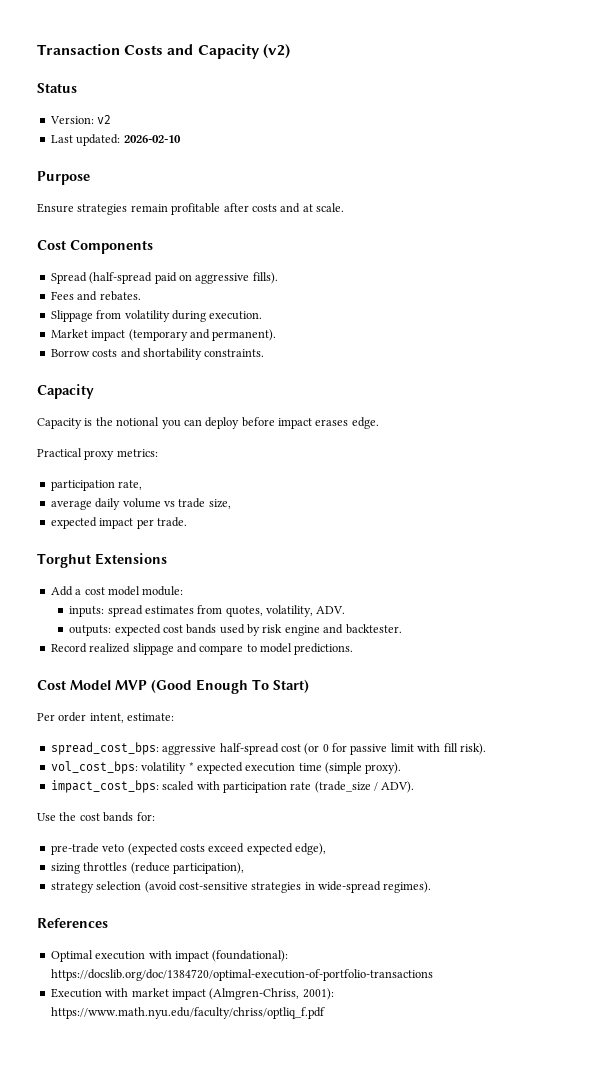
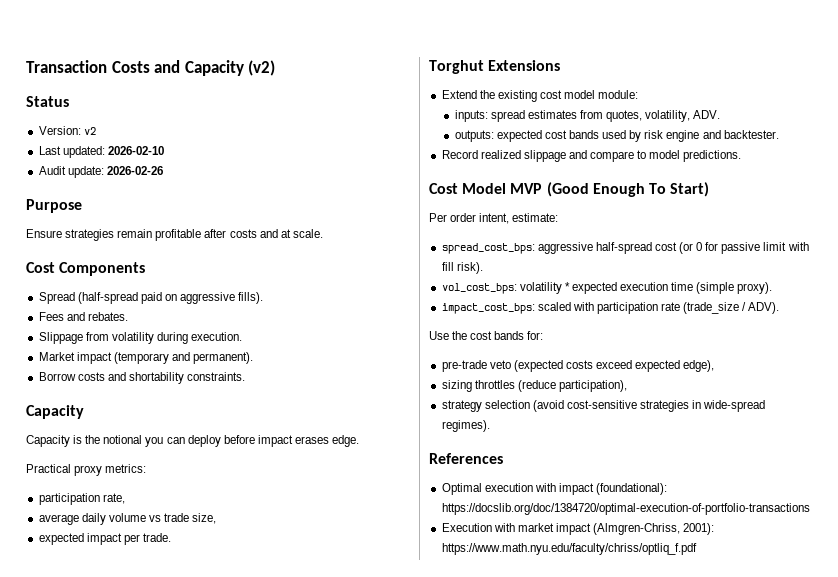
(181, 139) none -> [38,166,163,178] // Audit update: 2026-02-26
[50,586,82,596] Add a -> [441,90,537,102] Extend the existing

